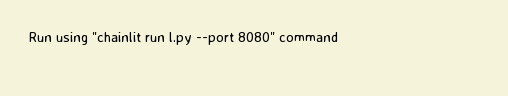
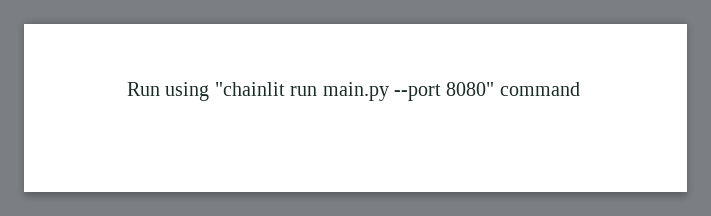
[169,32,192,45] l.py -> [322,82,389,101] main.py

